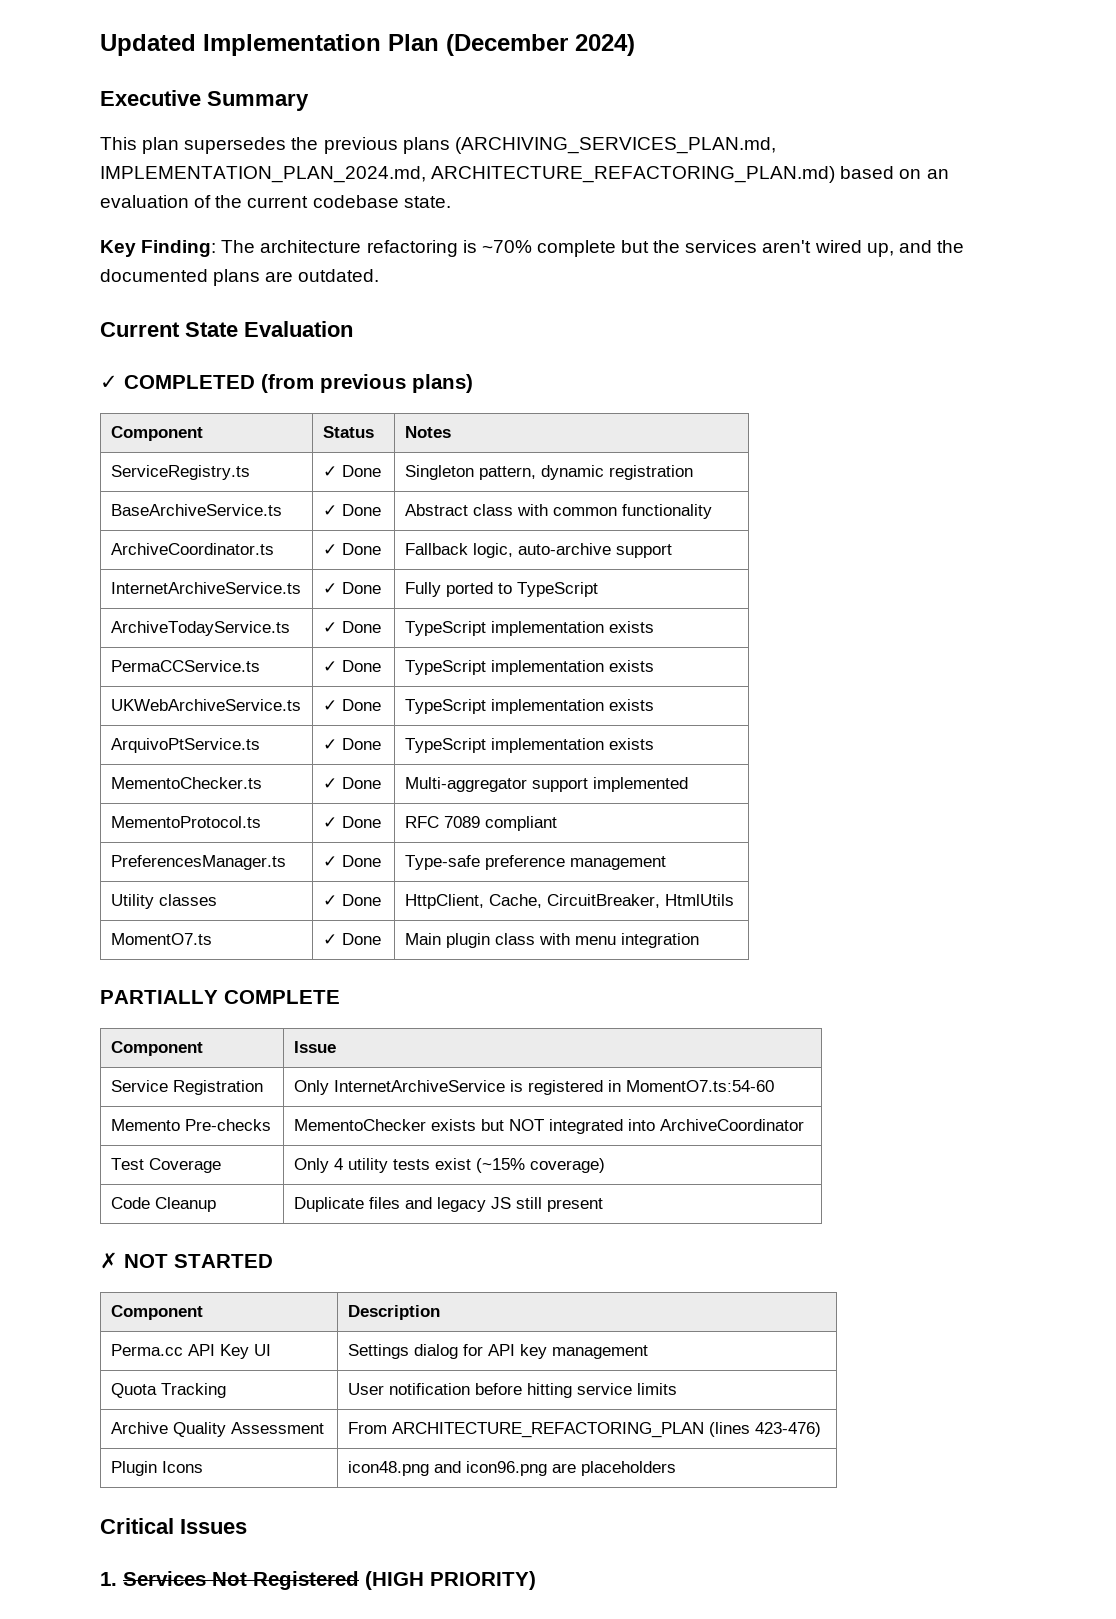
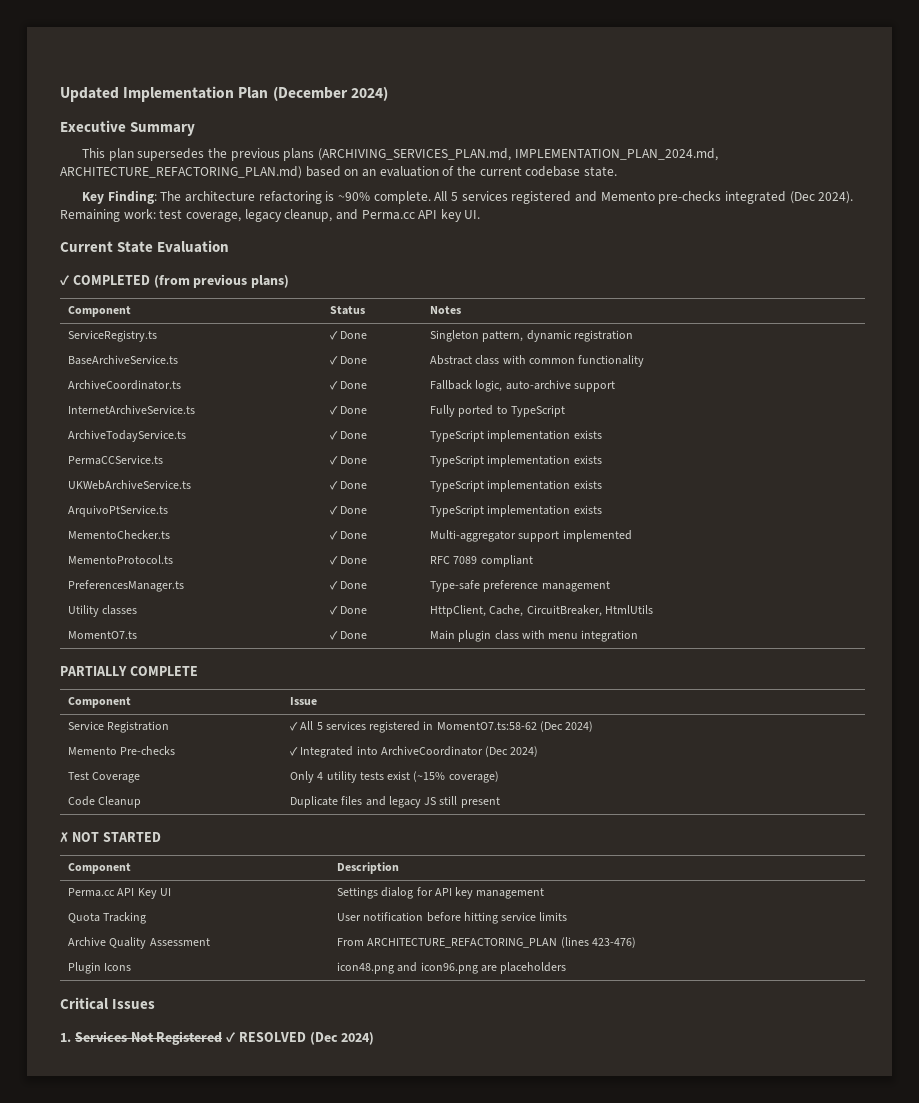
[481,240,964,257] [100,269,380,286] ~70% complete but the services aren't wired up, and the documented plans are outdated. -> [338,191,854,204] [60,209,481,222] ~90% complete. All 5 services registered and Memento pre-checks integrated (Dec 2024). Remaining work: test coverage, legacy cleanup, and Perma.cc API key UI.
[293,1080,774,1095] [110,1119,271,1131] [293,1119,623,1134] Only InternetArchiveService is registered in MomentO7.ts:54-60 // Memento Pre-checks | MementoChecker exists but NOT integrated -> [290,721,594,733] [68,746,176,755] [290,746,354,758] ✓ All 5 services registered in MomentO7.ts:58-62 (Dec 2024) // Memento Pre-checks | ✓ Integrated
(804, 1125) none -> [485,746,539,757] (Dec 2024)
[365,1571,536,1590] (HIGH PRIORITY) -> [226,1032,375,1045] ✓ RESOLVED (Dec 2024)

